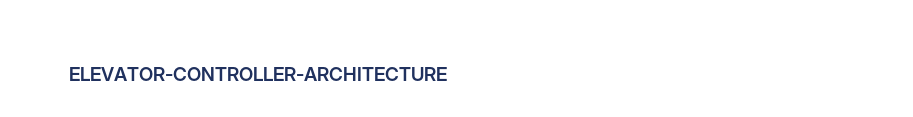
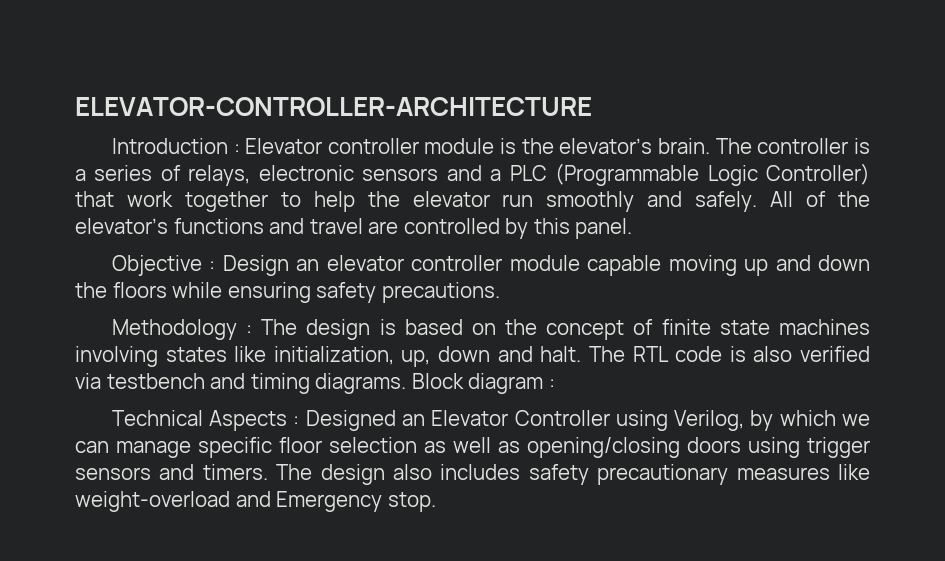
(447, 74) none -> [111,138,871,154] [75,163,870,186] [75,191,870,212] [75,218,633,239] [111,255,870,276] [75,282,500,303] [111,319,870,340] [75,346,871,367] [75,373,555,394] [111,410,871,431] [75,437,870,458] [75,464,871,485] [75,491,436,512] // Introduction : Elevator controller module is the elevator’s brain. The controller is a series of relays, electronic sensors and a PLC (Programmable Logic Controller) that work together to help the elevator run smoothly and safely. All of the elevator’s functions and travel are controlled by this panel. // Objective : Design an elevator controller module capable moving up and down the floors while ensuring safety precautions. // Methodology : The design is based on the concept of finite state machines involving states like initialization, up, down and halt. The RTL code is also verified via testbench and timing diagrams. Block diagram : // Technical Aspects : Designed an Elevator Controller using Verilog, by which we can manage specific floor selection as well as opening/closing doors using trigger sensors and timers. The design also includes safety precautionary measures like weight-overload and Emergency stop.

